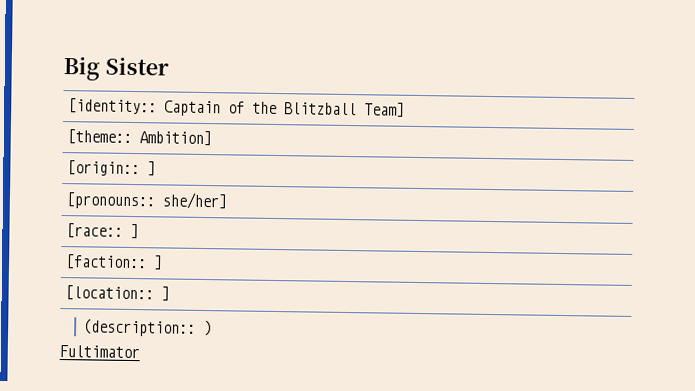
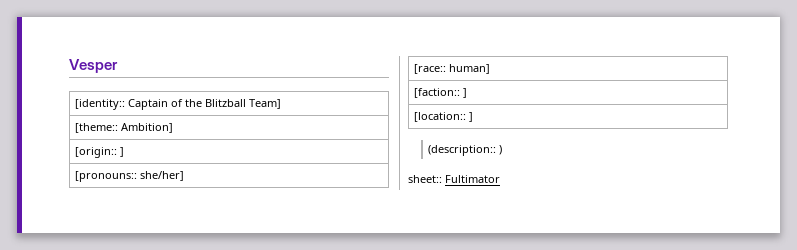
[63,56,169,81] Big Sister -> [69,59,118,73] Vesper
[130,223,140,240] ] -> [449,64,491,74] human]
(212, 328) none -> [408,175,442,183] sheet::

